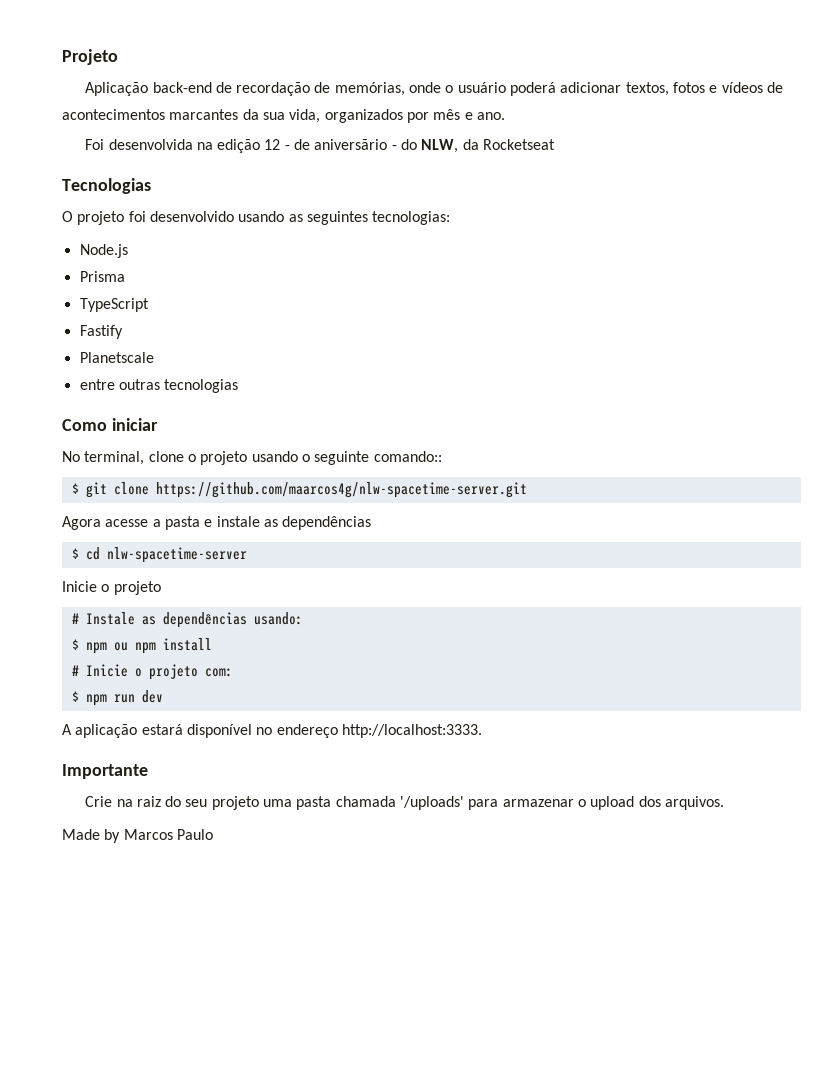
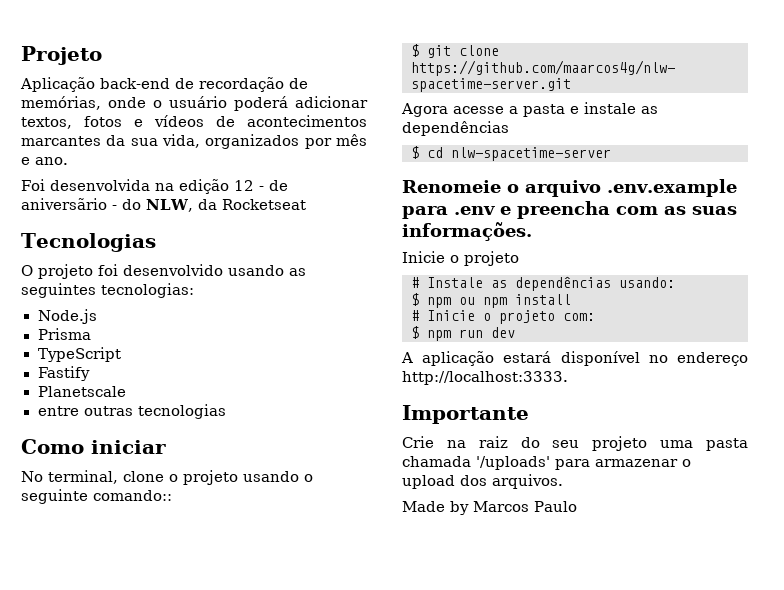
(247, 555) none -> [402,179,737,197] [402,201,737,219] [402,222,532,241] // Renomeie o arquivo .env.example para .env e preencha com as suas informações.

